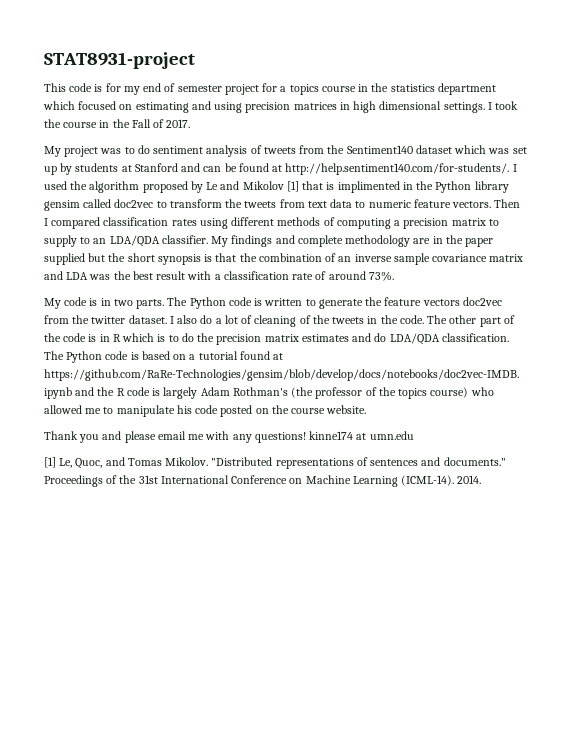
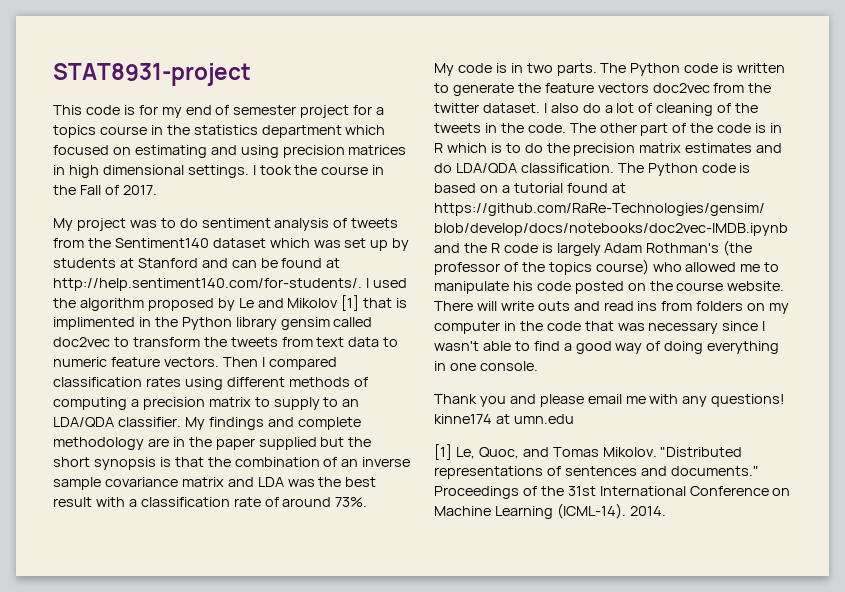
(367, 409) none -> [434,301,790,314] [434,321,766,334] [434,341,780,354] [434,361,538,371] There will write outs and read ins from folders on my computer in the code that was necessary since I wasn't able to find a good way of doing everything in one console.

